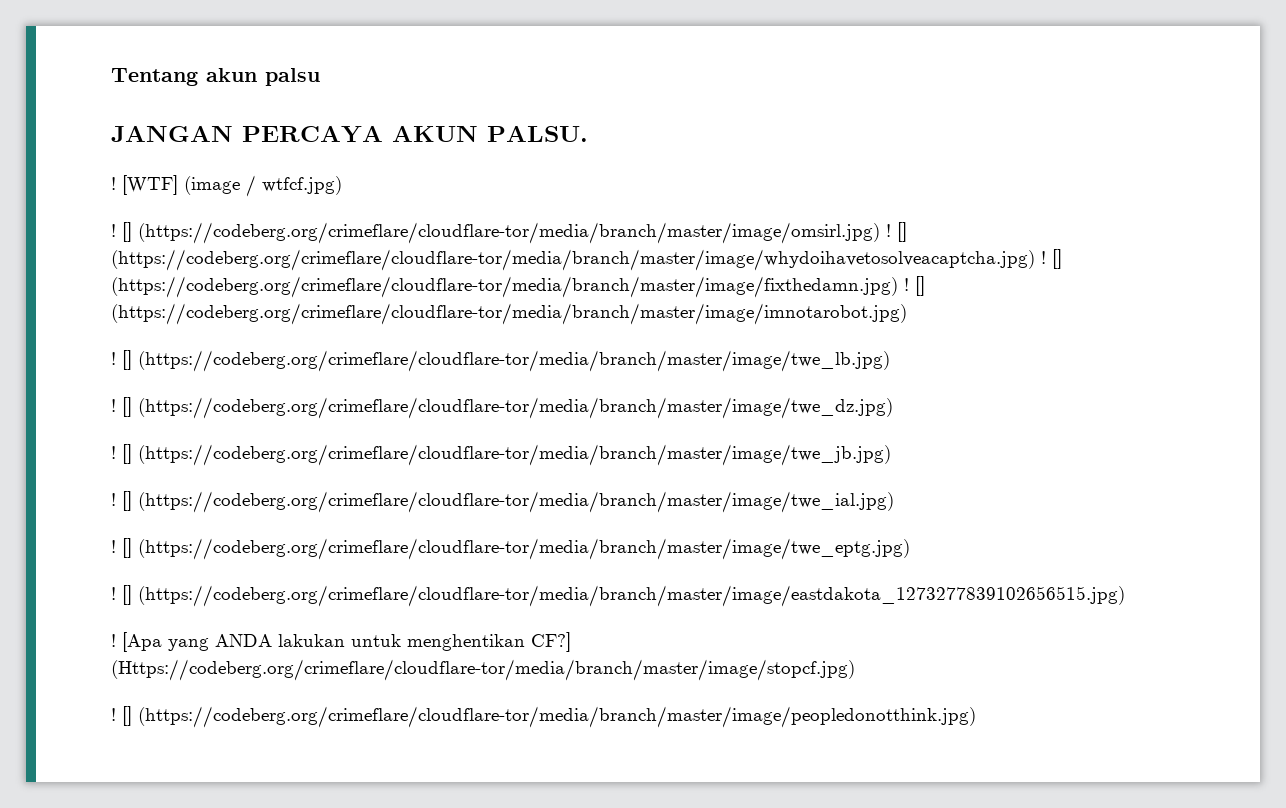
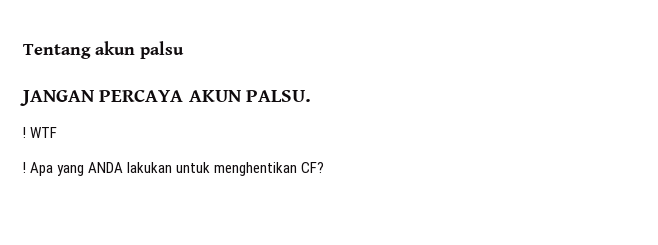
[122,175,342,197] [111,222,907,244] [111,249,1062,271] [111,276,925,298] [111,303,907,325] [111,350,890,372] [111,397,893,419] [111,444,891,466] [111,491,894,513] [111,538,910,560] [111,585,1125,607] [111,632,162,652] [WTF] (image / wtfcf.jpg) // ! [] (https://codeberg.org/crimeflare/cloudflare-tor/media/branch/master/image/omsirl.jpg) ! [] (https://codeberg.org/crimeflare/cloudflare-tor/media/branch/master/image/whydoihavetosolveacaptcha.jpg) ! [] (https://codeberg.org/crimeflare/cloudflare-tor/media/branch/master/image/fixthedamn.jpg) ! [] (https://codeberg.org/crimeflare/cloudflare-tor/media/branch/master/image/imnotarobot.jpg) // ! [] (https://codeberg.org/crimeflare/cloudflare-tor/media/branch/master/image/twe_lb.jpg) // ! [] (https://codeberg.org/crimeflare/cloudflare-tor/media/branch/master/image/twe_dz.jpg) // ! [] (https://codeberg.org/crimeflare/cloudflare-tor/media/branch/master/image/twe_jb.jpg) // ! [] (https://codeberg.org/crimeflare/cloudflare-tor/media/branch/master/image/twe_ial.jpg) // ! [] (https://codeberg.org/crimeflare/cloudflare-tor/media/branch/master/image/twe_eptg.jpg) // ! [] (https://codeberg.org/crimeflare/cloudflare-tor/media/branch/master/image/eastdakota_1273277839102656515.jpg) // ! [Apa -> [30,127,58,138] [23,162,54,176] WTF // ! Apa
[531,632,571,652] [111,659,855,681] [111,706,976,728] CF?] (Https://codeberg.org/crimeflare/cloudflare-tor/media/branch/master/image/stopcf.jpg) // ! [] (https://codeberg.org/crimeflare/cloudflare-tor/media/branch/master/image/peopledonotthink.jpg) -> [301,162,325,173] CF?

